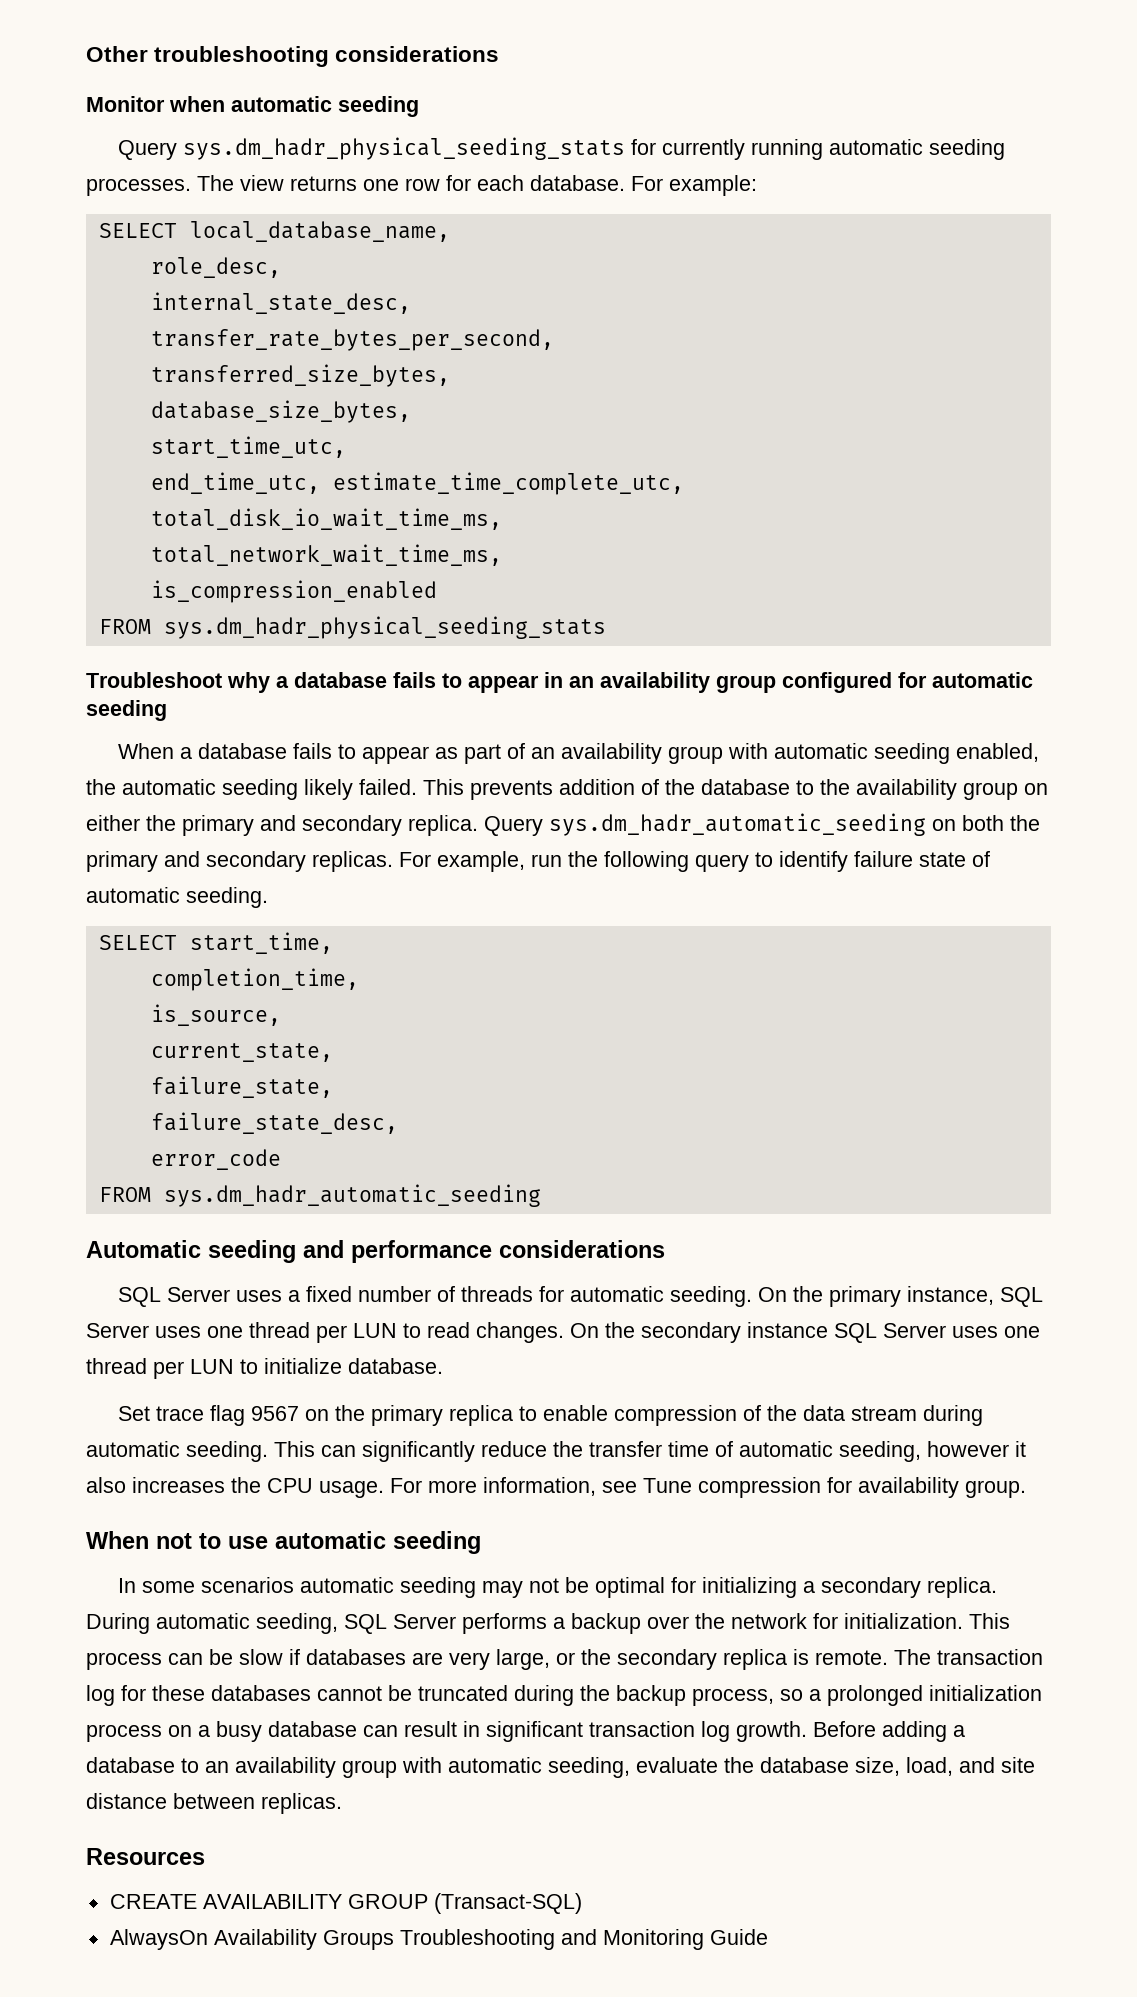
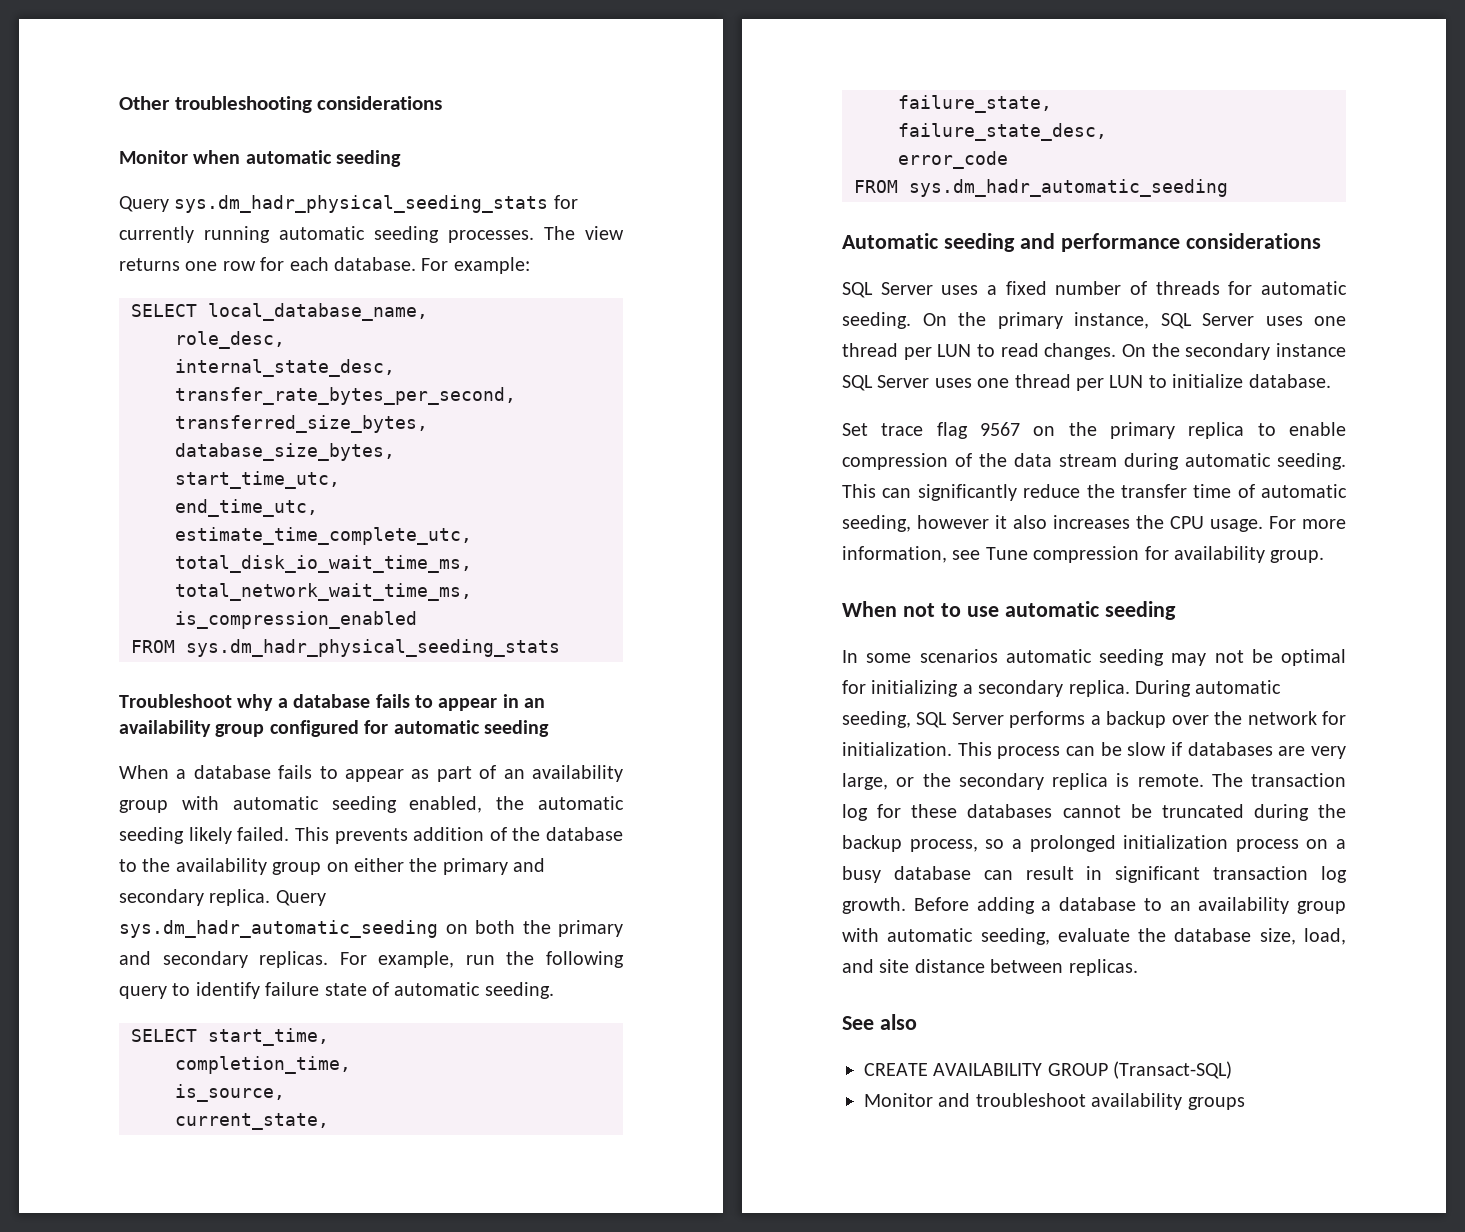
[86,1848,205,1865] Resources -> [842,1014,917,1030] See also
[109,1929,768,1950] AlwaysOn Availability Groups Troubleshooting and Monitoring Guide -> [864,1093,1245,1110] Monitor and troubleshoot availability groups

